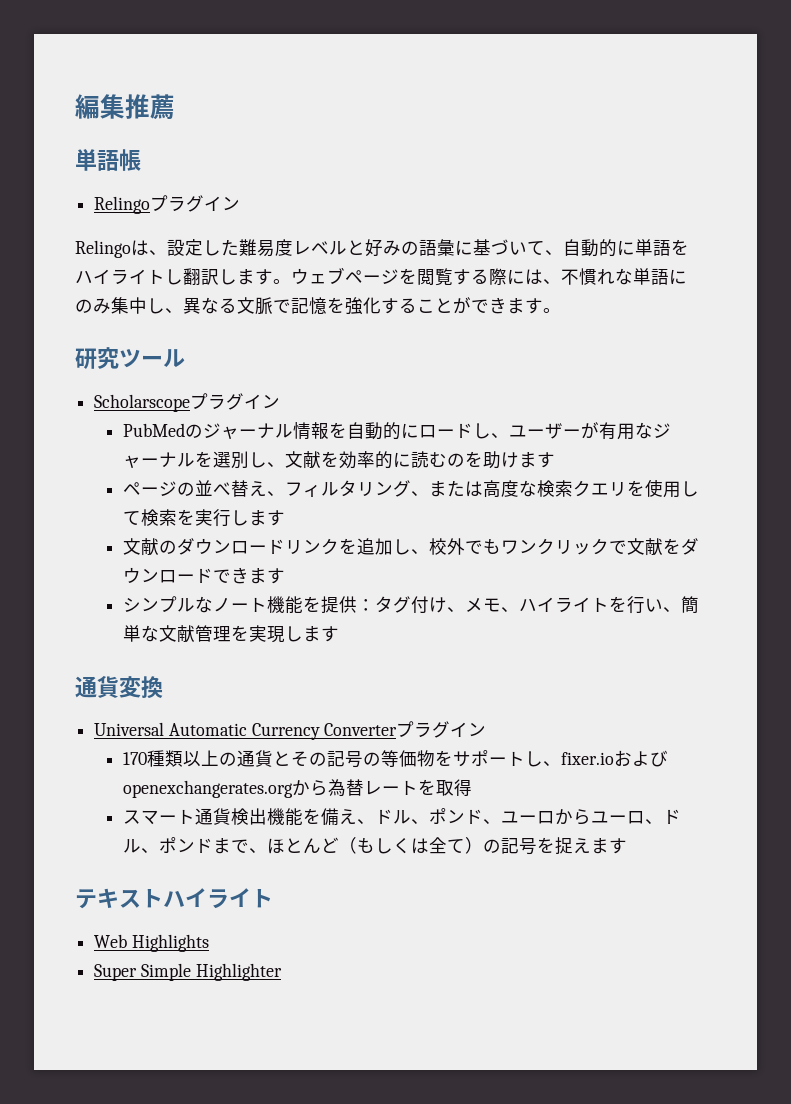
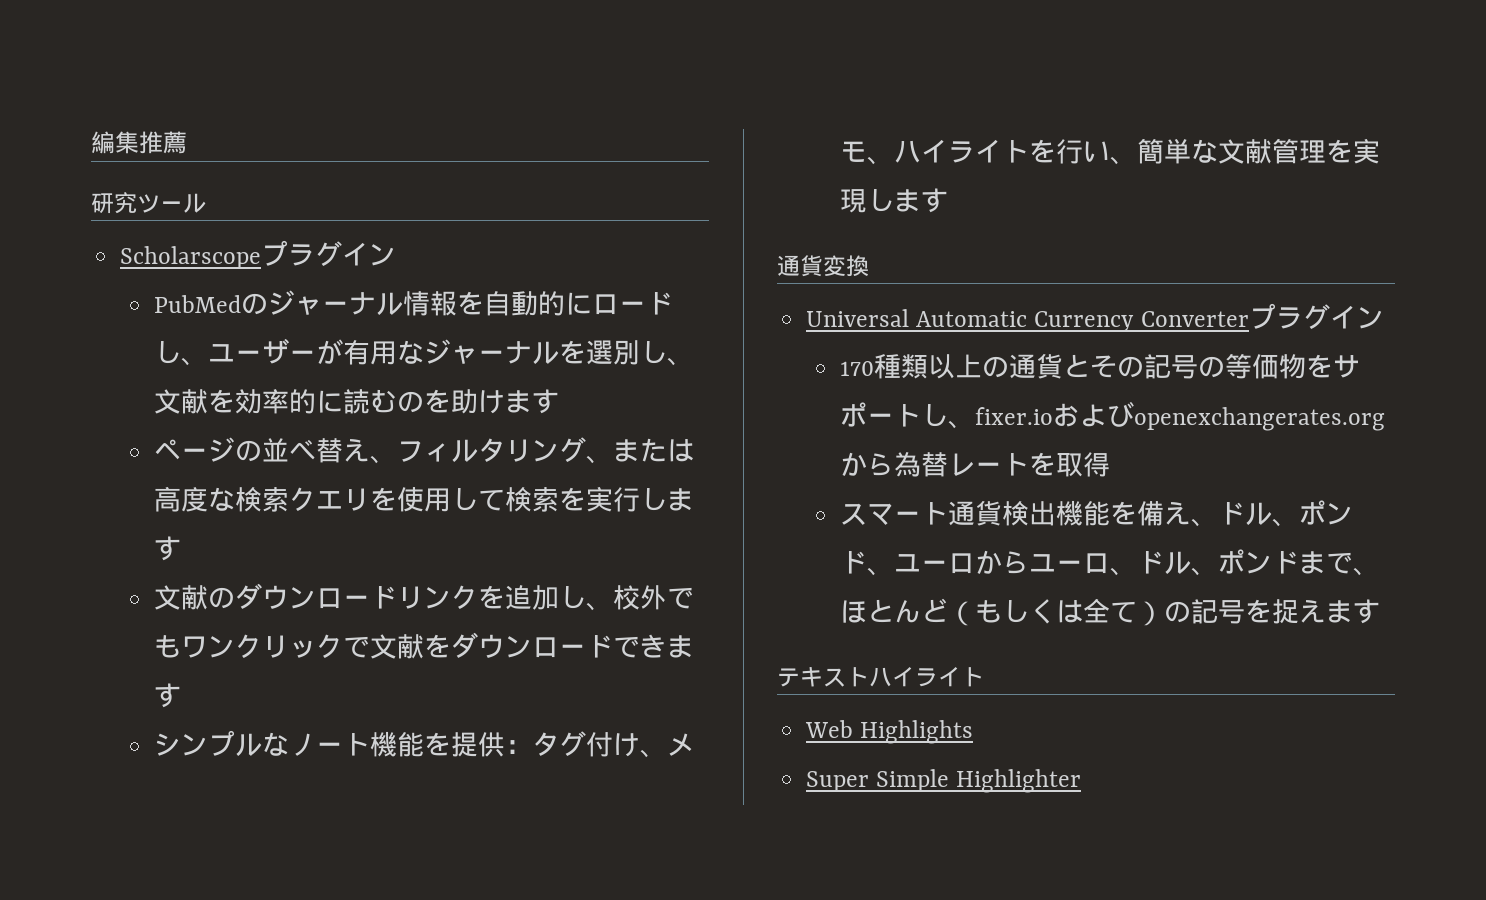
[75,149,141,171] [94,195,241,214] [75,239,689,258] [75,267,687,286] [75,297,561,315] // 単語帳 // Relingoプラグイン // Relingoは、設定した難易度レベルと好みの語彙に基づいて、自動的に単語をハイライトし翻訳します。ウェブページを閲覧する際には、不慣れな単語にのみ集中し、異なる文脈で記憶を強化することができます。 -> (187, 142) none

